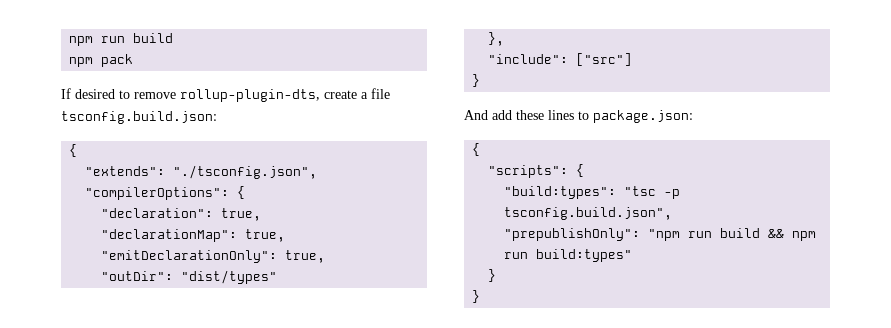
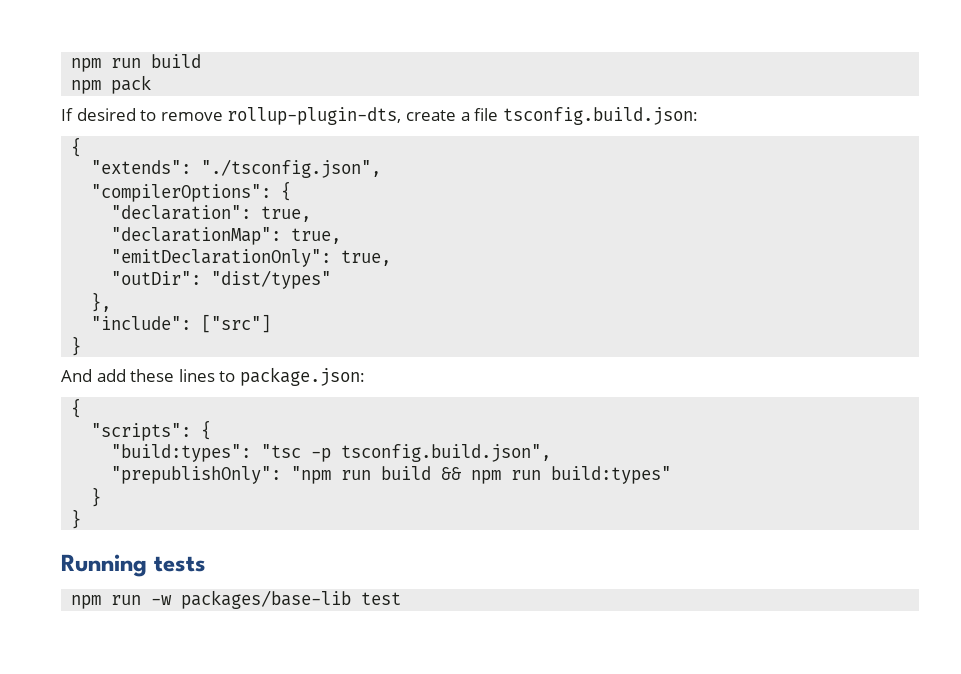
(481, 296) none -> [61,554,206,577] [71,590,402,609] // Running tests // npm run -w packages/base-lib test

